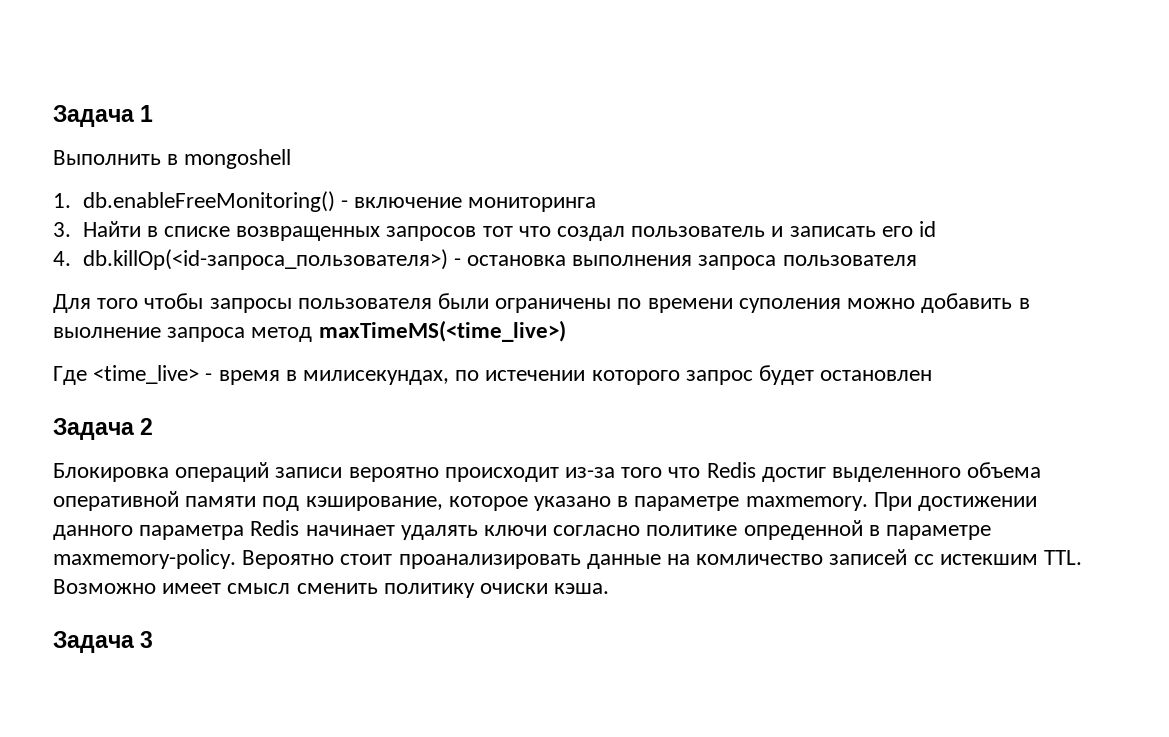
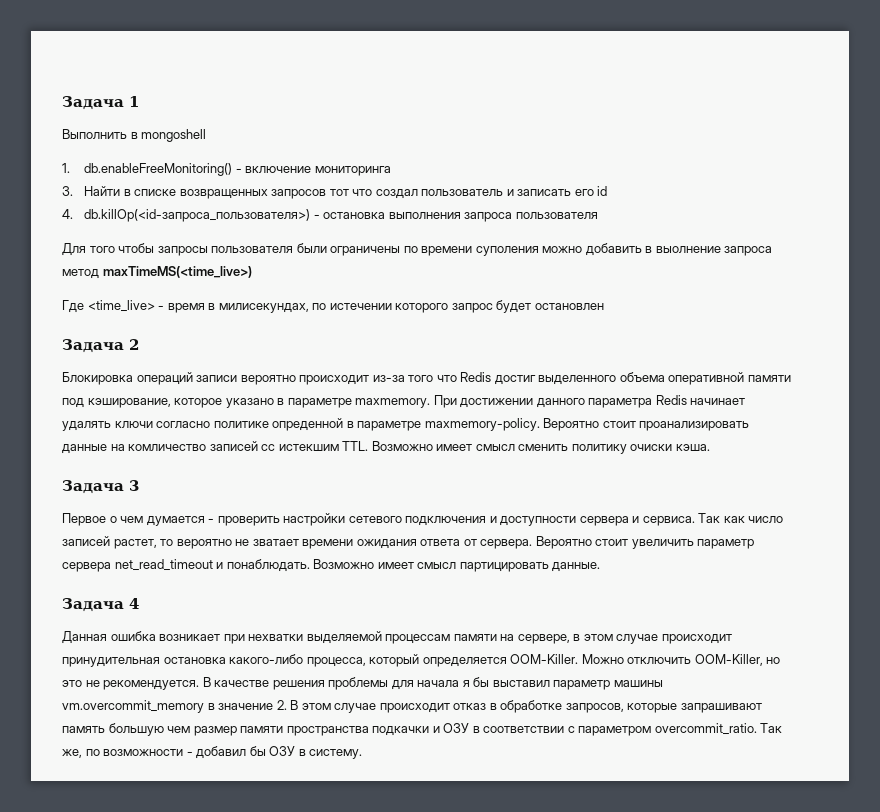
(154, 639) none -> [62,513,784,526] [62,536,755,549] [62,559,601,572] [62,598,139,612] [62,631,732,644] [62,654,781,667] [62,677,663,690] [62,700,762,713] [62,723,783,736] [62,746,363,759] // Первое о чем думается - проверить настройки сетевого подключения и доступности сервера и сервиса. Так как число записей растет, то вероятно не зватает времени ожидания ответа от сервера. Вероятно стоит увеличить параметр сервера net_read_timeout и понаблюдать. Возможно имеет смысл партицировать данные. // Задача 4 // Данная ошибка возникает при нехватки выделяемой процессам памяти на сервере, в этом случае происходит принудительная остановка какого-либо процесса, который определяется OOM-Killer. Можно отключить OOM-Killer, но это не рекомендуется. В качестве решения проблемы для начала я бы выставил параметр машины vm.overcommit_memory в значение 2. В этом случае происходит отказ в обработке запросов, которые запрашивают память большую чем размер памяти пространства подкачки и ОЗУ в соответствии с параметром overcommit_ratio. Так же, по возможности - добавил бы ОЗУ в систему.

